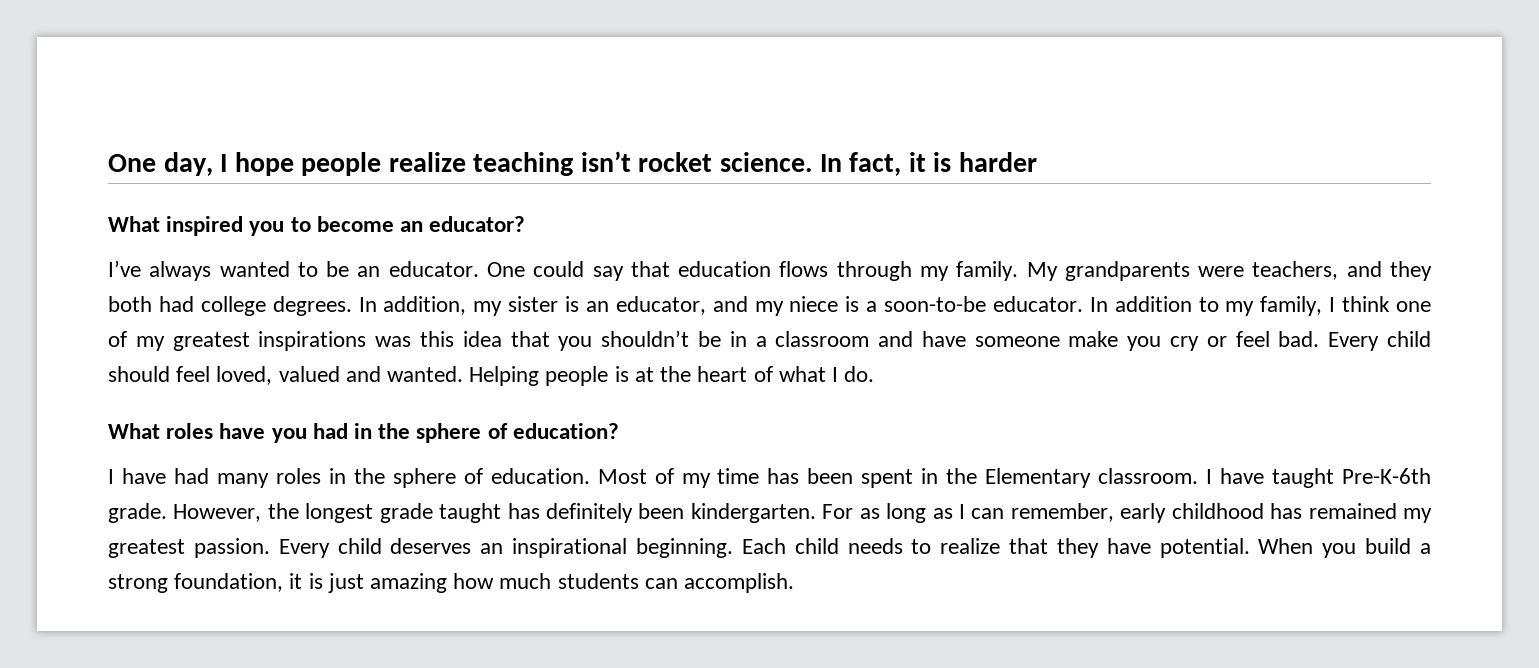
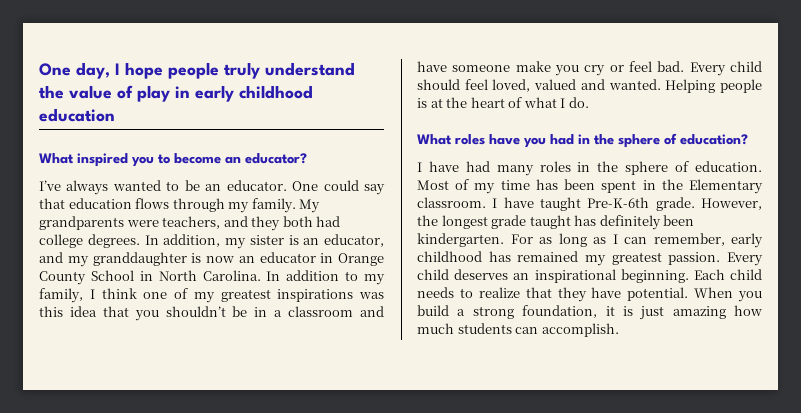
[388,151,1037,176] realize teaching isn’t rocket science. In fact, it is harder -> [224,62,355,79] [39,85,313,102] [39,108,115,122] truly understand the value of play in early childhood education
[789,296,1083,312] niece is a soon-to-be educator. -> [92,252,384,266] [39,270,261,285] granddaughter is now an educator in Orange County School in North Carolina.

